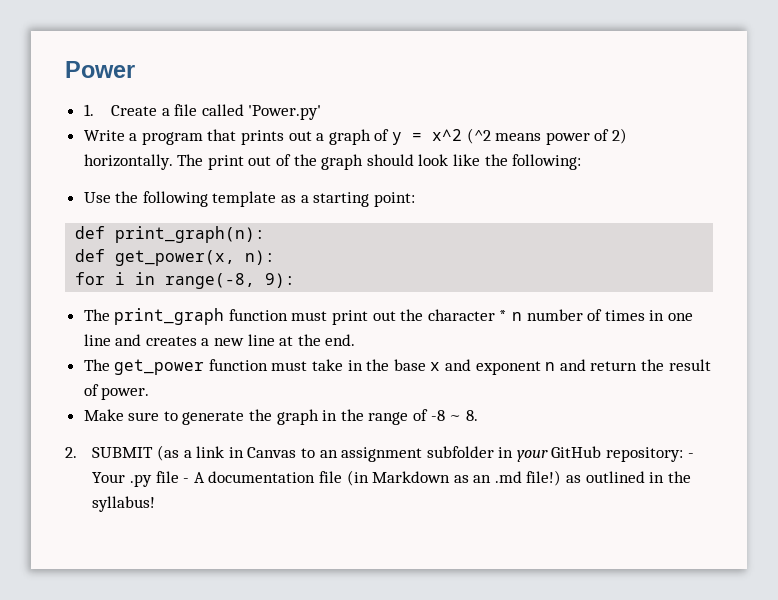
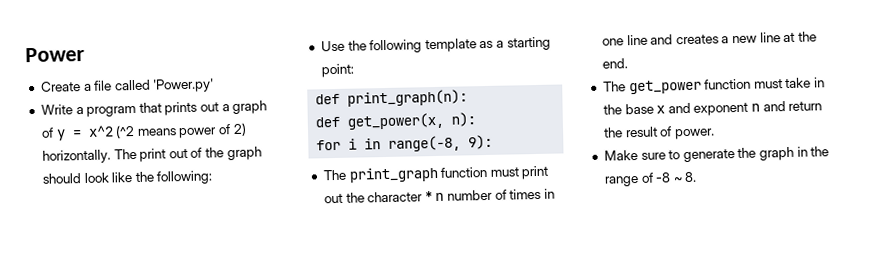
[83,104,94,116] 1. -> (85, 54) none
[65,445,694,462] [92,470,691,487] [92,496,156,512] // 2. SUBMIT (as a link in Canvas to an assignment subfolder in your GitHub repository: - Your .py file - A documentation file (in Markdown as an .md file!) as outlined in the syllabus! -> (698, 177) none

